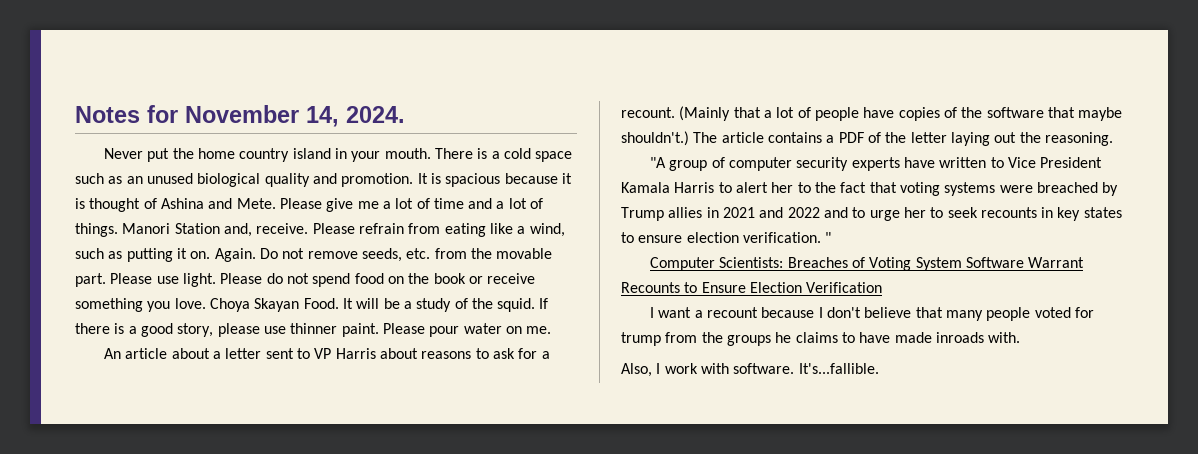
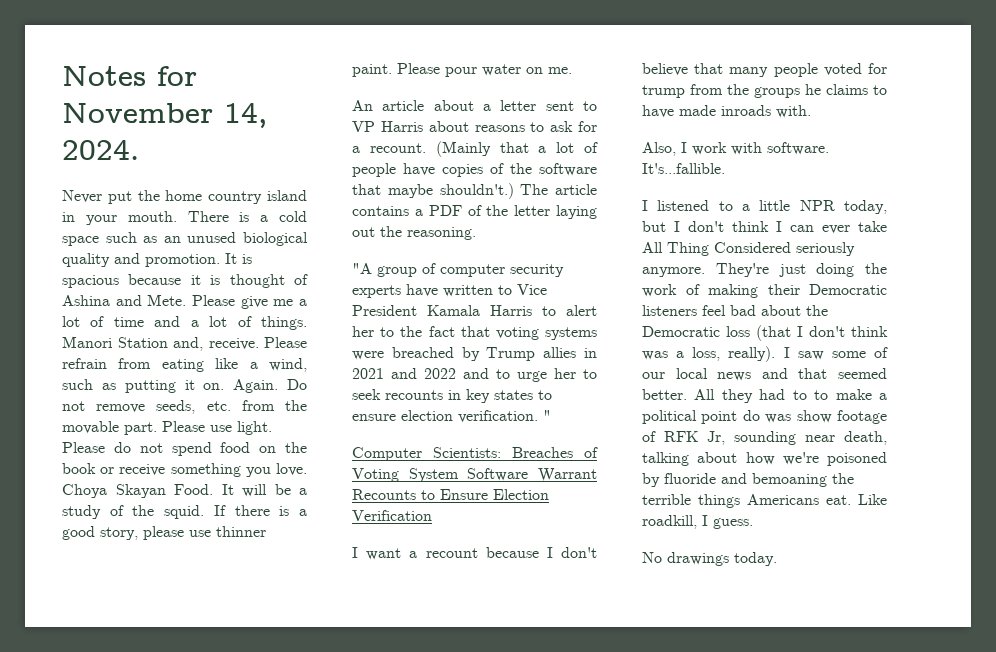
(879, 368) none -> [642,200,887,214] [642,221,887,234] [642,242,855,256] [642,263,887,277] [642,284,887,298] [642,305,828,316] [642,325,888,341] [642,346,888,362] [642,368,887,381] [642,389,887,403] [642,410,887,424] [642,431,887,445] [642,452,887,466] [642,473,854,487] [642,494,887,508] [642,515,753,529] [642,552,777,566] // I listened to a little NPR today, but I don't think I can ever take All Thing Considered seriously anymore. They're just doing the work of making their Democratic listeners feel bad about the Democratic loss (that I don't think was a loss, really). I saw some of our local news and that seemed better. All they had to to make a political point do was show footage of RFK Jr, sounding near death, talking about how we're poisoned by fluoride and bemoaning the terrible things Americans eat. Like roadkill, I guess. // No drawings today.

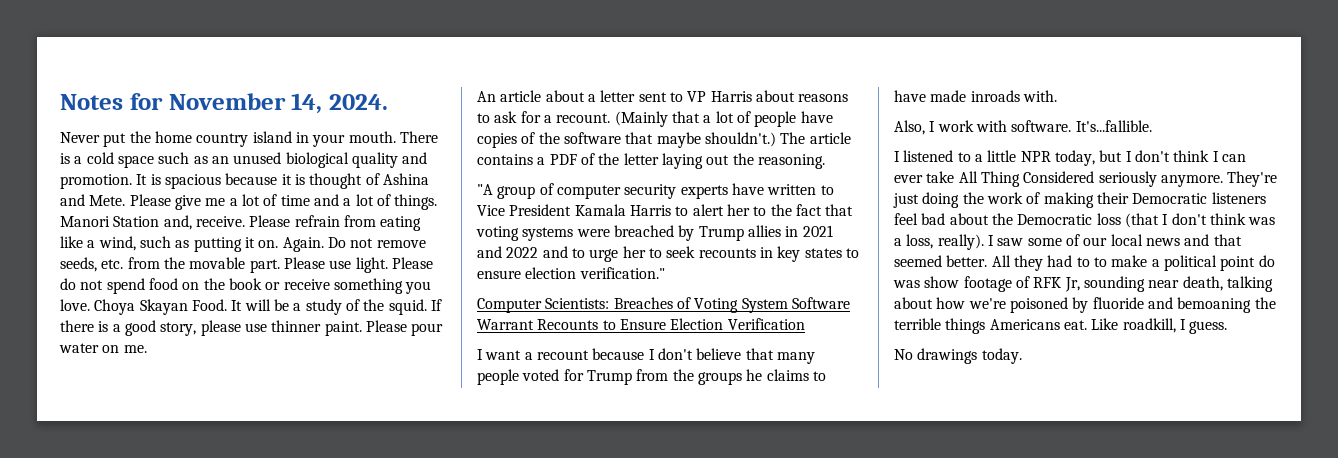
[458,410,551,423] verification. " -> [579,267,665,279] verification."
[642,85,685,98] trump -> [586,370,632,385] Trump

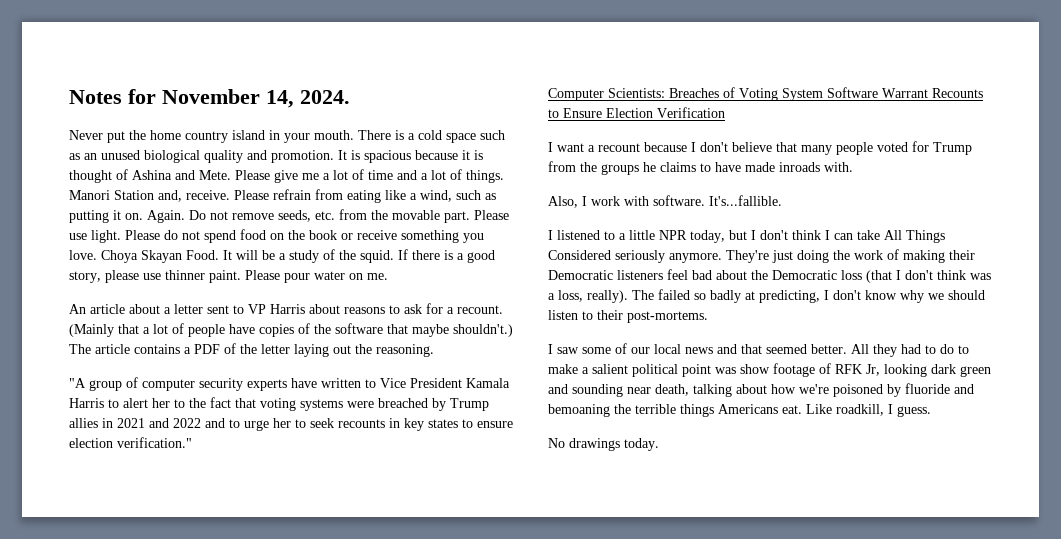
[894,175,923,183] ever -> (853, 236) none
[980,171,1020,187] Thing -> [906,230,945,243] Things
(984, 242) none -> [632,289,985,303] [548,310,708,323] The failed so badly at predicting, I don't know why we should listen to their post-mortems. //
(1090, 262) none -> [940,344,954,354] do
(1160, 263) none -> [592,364,628,374] salient
[1258,255,1275,267] do -> (711, 370) none
(1080, 284) none -> [884,364,991,377] [548,384,568,394] looking dark green and

